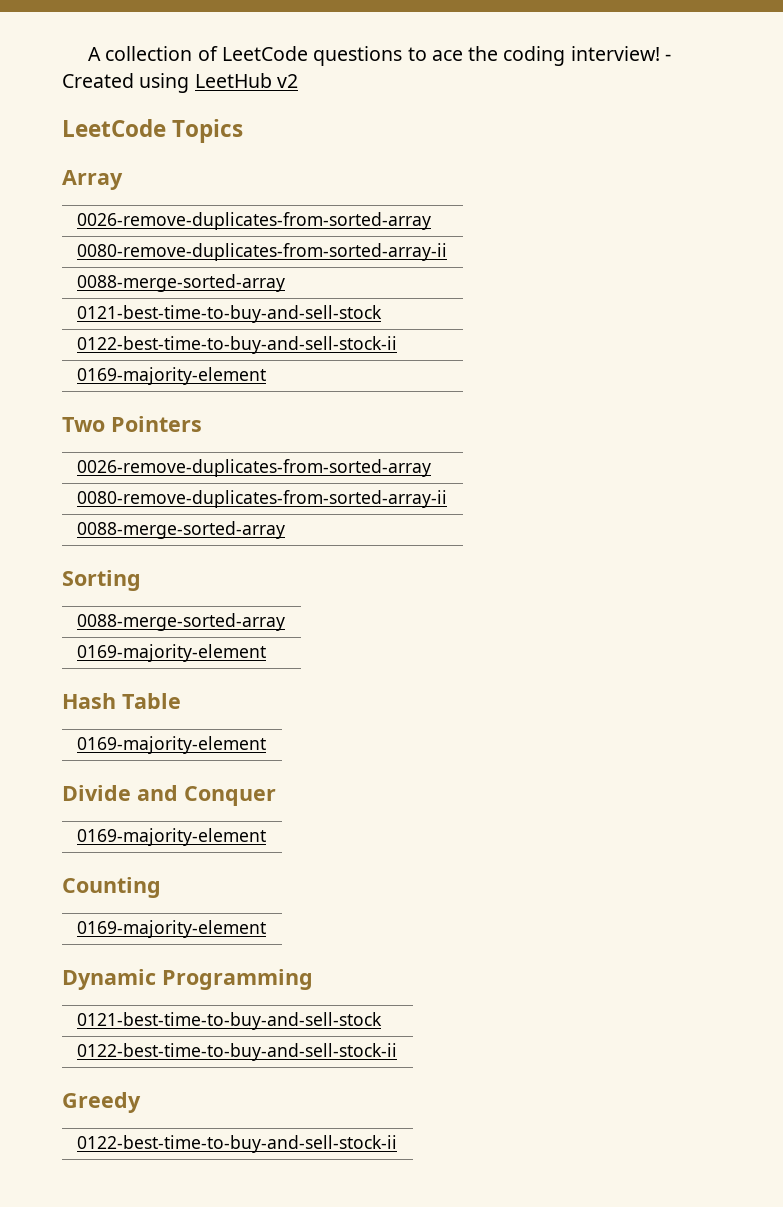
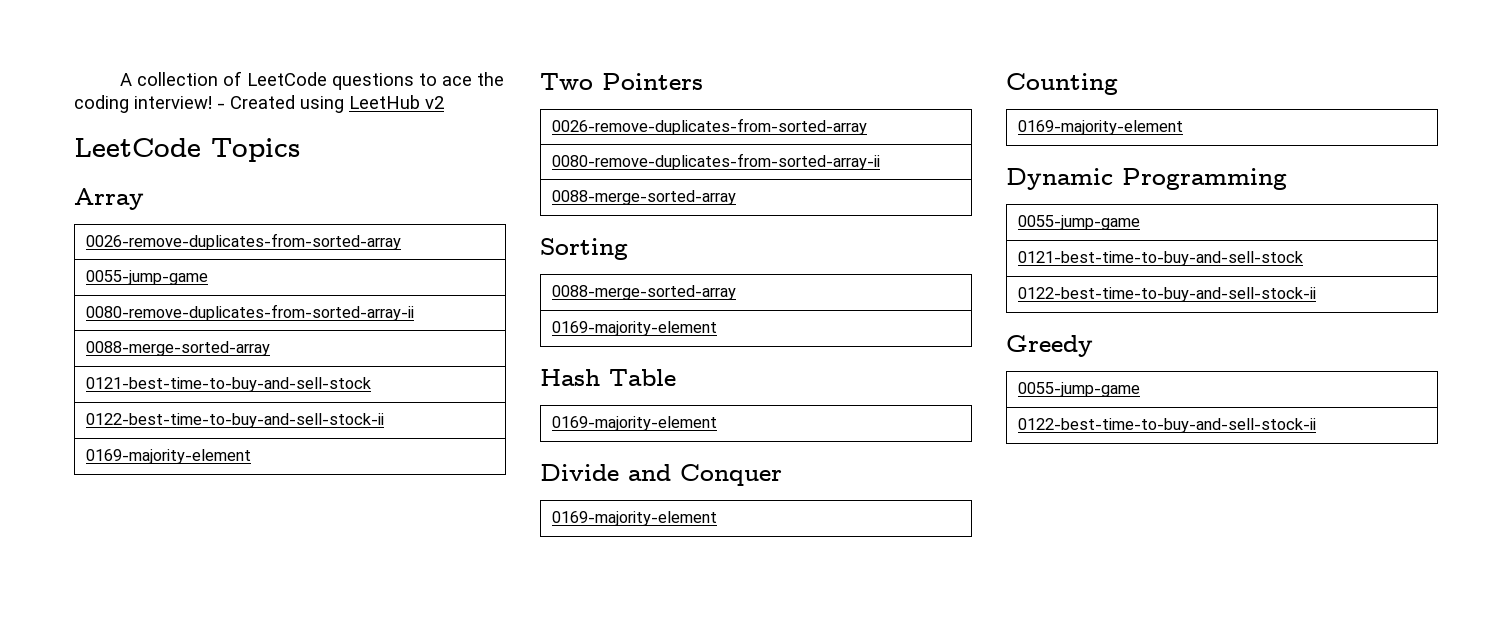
(431, 221) none -> [85,270,208,285] // 0055-jump-game
(313, 979) none -> [1017,215,1140,230] // 0055-jump-game
(141, 1102) none -> [1017,382,1140,397] // 0055-jump-game

